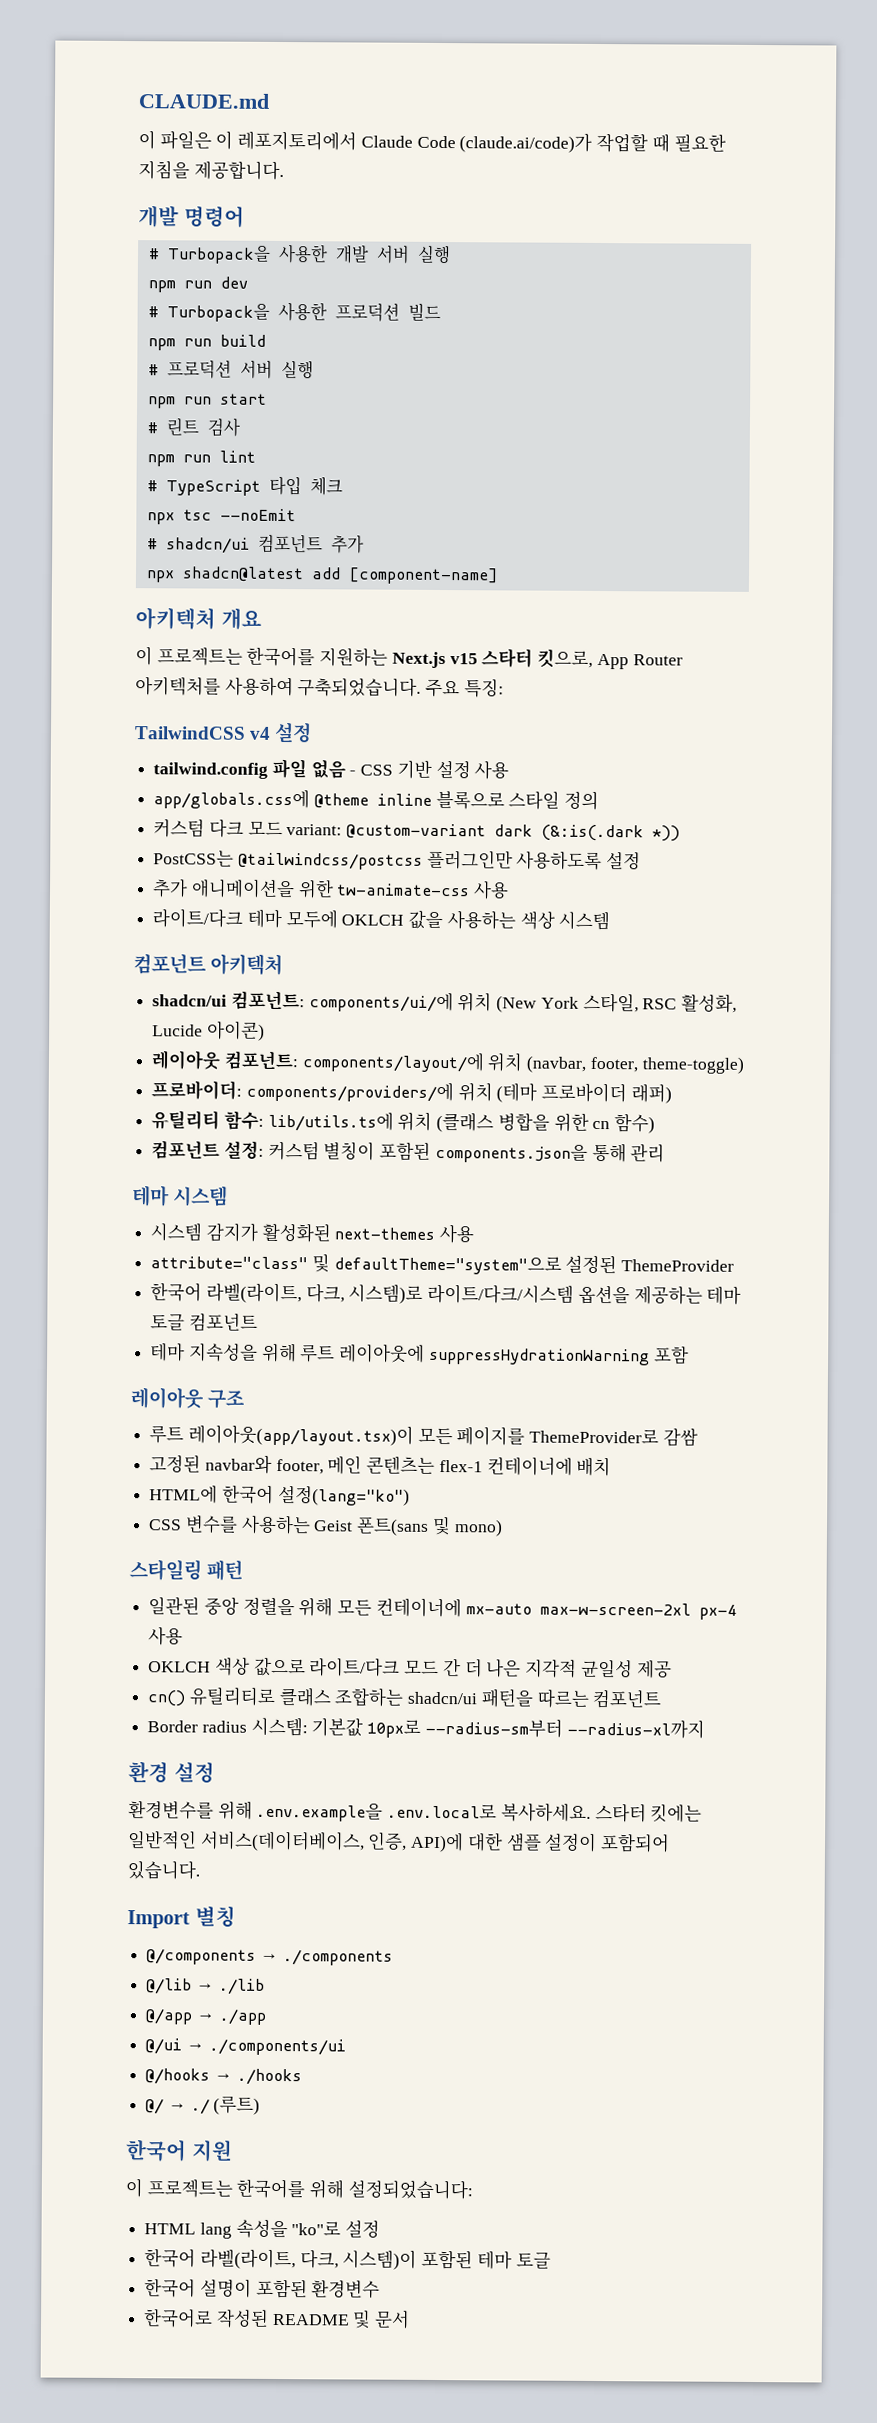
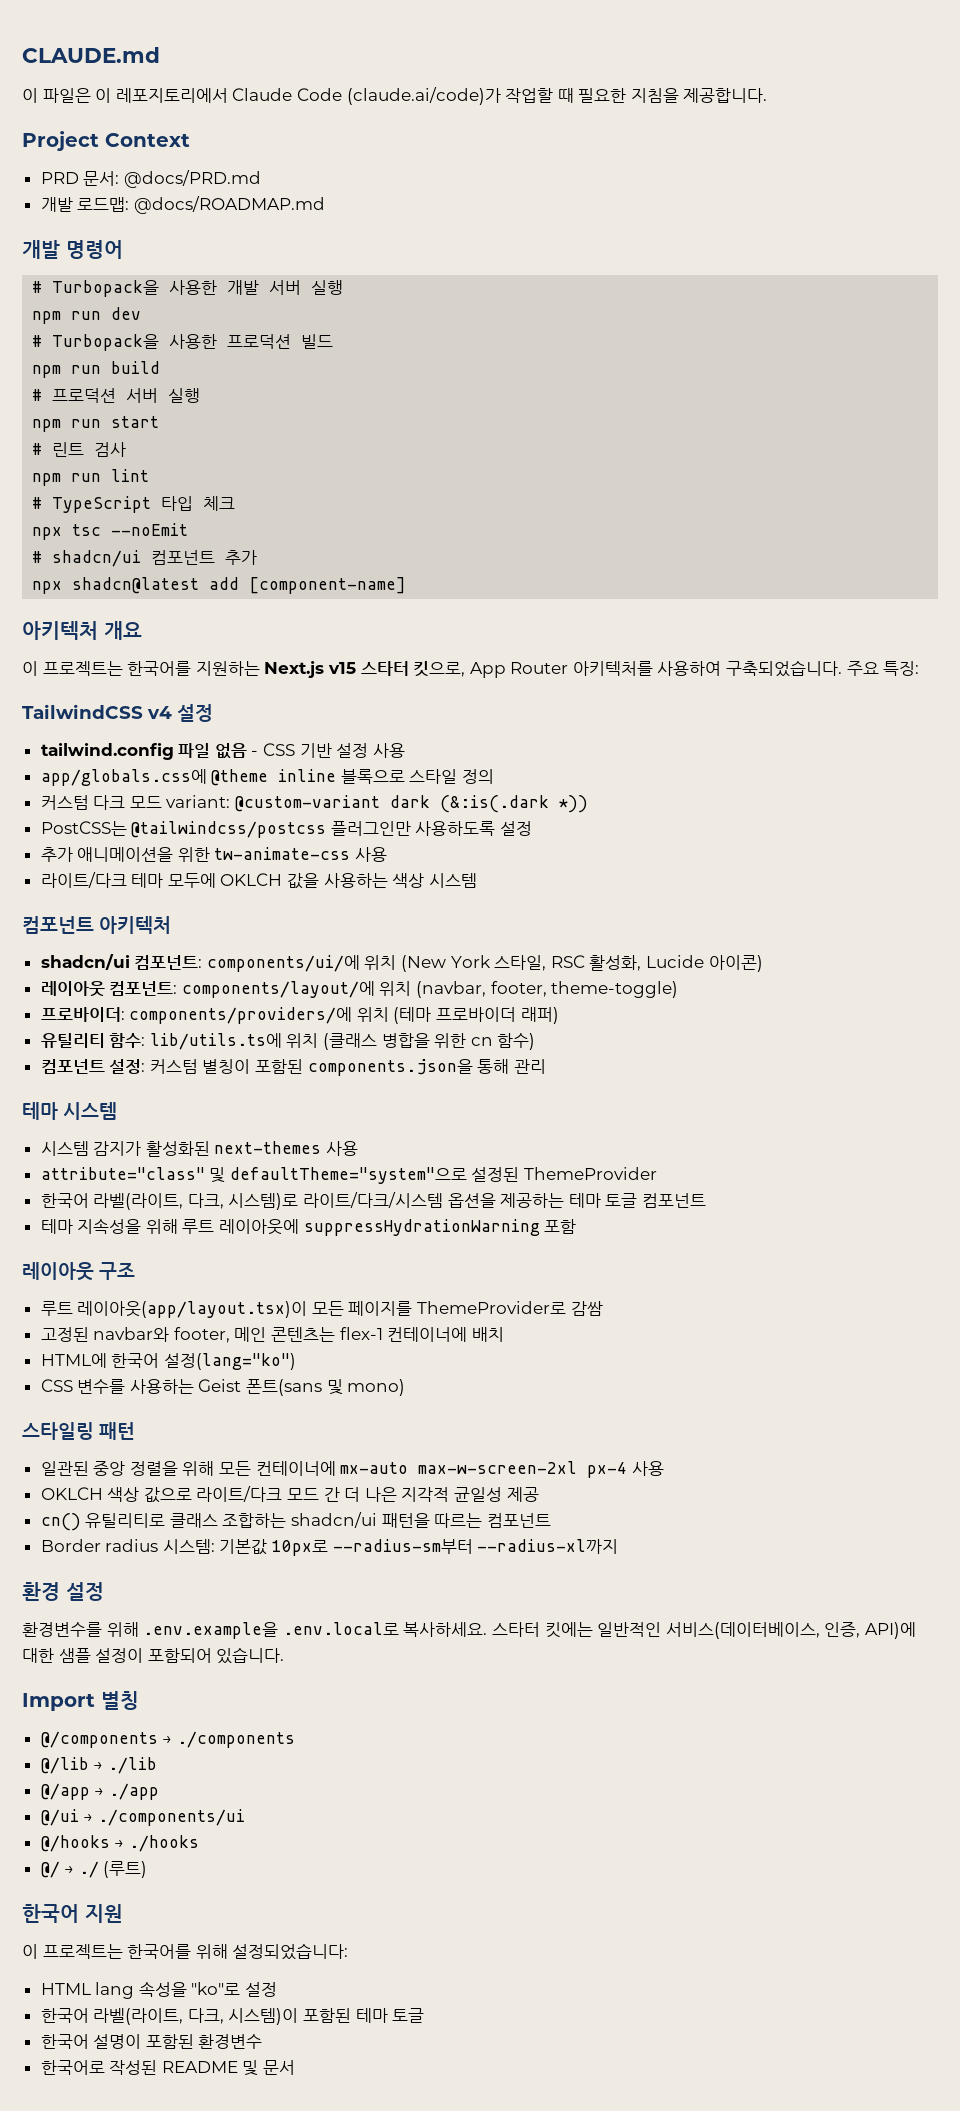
(284, 170) none -> [22,131,190,151] [40,170,261,188] [40,196,325,214] // Project Context // PRD 문서: @docs/PRD.md // 개발 로드맵: @docs/ROADMAP.md

